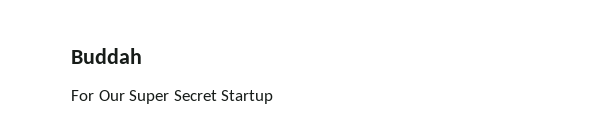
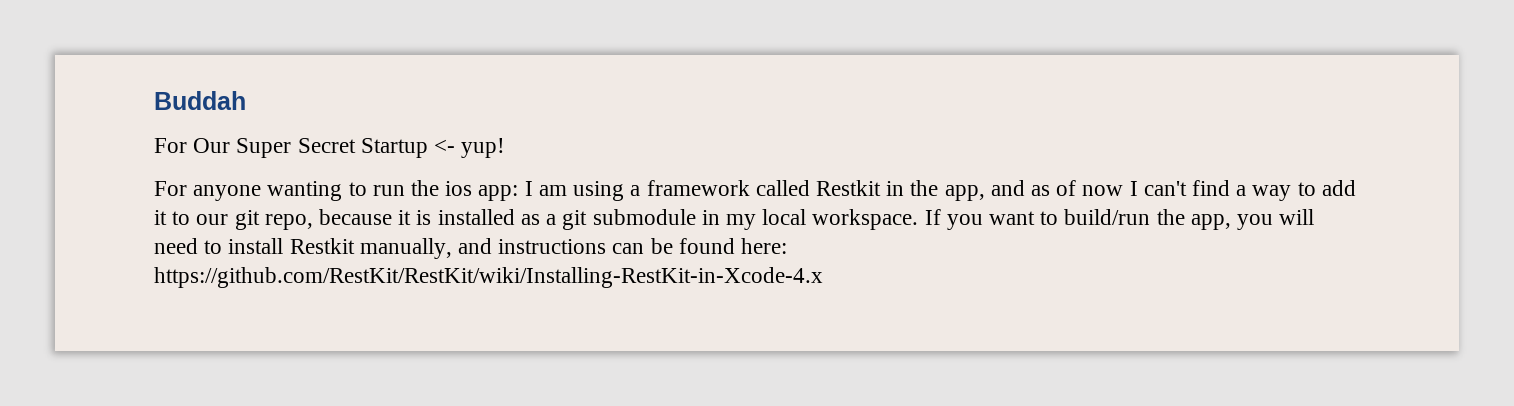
(274, 97) none -> [434,138,506,158] [154,180,1356,201] [154,209,1315,230] [154,238,788,259] [154,267,823,288] <- yup! // For anyone wanting to run the ios app: I am using a framework called Restkit in the app, and as of now I can't find a way to add it to our git repo, because it is installed as a git submodule in my local workspace. If you want to build/run the app, you will need to install Restkit manually, and instructions can be found here: https://github.com/RestKit/RestKit/wiki/Installing-RestKit-in-Xcode-4.x

